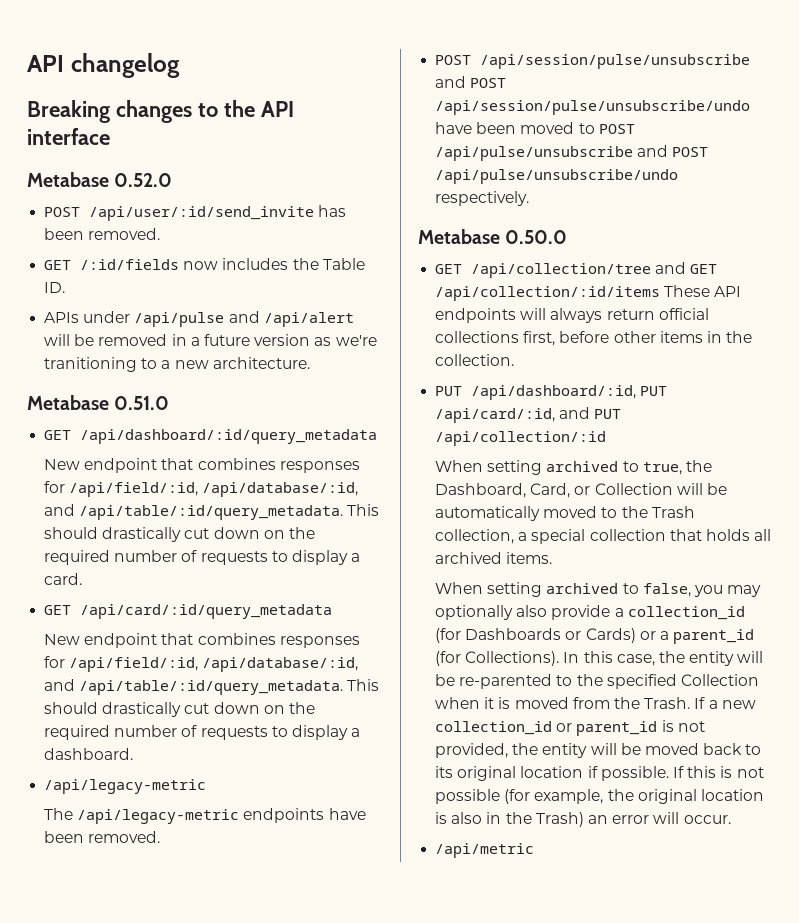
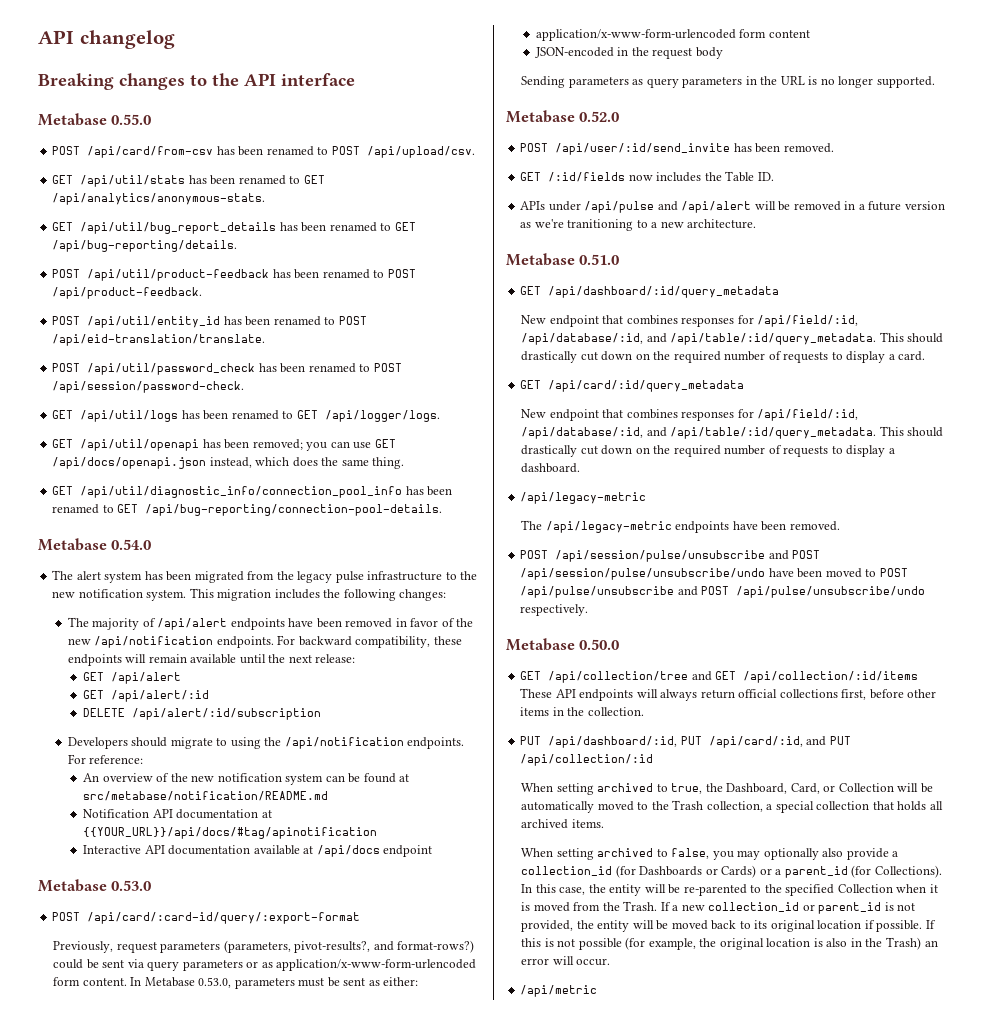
(110, 136) none -> [38,113,152,126] [52,146,475,158] [52,175,325,187] [52,193,266,205] [52,222,416,234] [52,240,238,252] [52,269,416,281] [52,287,203,299] [52,316,367,328] [52,334,266,346] [52,363,402,375] [52,381,245,393] [52,410,440,422] [52,439,396,451] [52,457,405,469] [52,486,453,498] [52,504,443,516] [38,538,152,551] [52,570,478,583] [52,588,447,601] [67,617,474,630] [67,635,462,648] [67,654,356,666] [83,672,182,684] [83,690,210,702] [83,708,322,720] [67,737,465,749] [67,754,144,764] [83,773,410,785] [83,791,329,801] [83,809,272,819] [83,827,378,839] [83,845,433,857] [38,879,152,892] [52,912,361,924] [53,940,475,953] [53,959,477,971] [53,977,419,989] [535,29,810,41] [534,47,723,59] [521,76,935,88] // Metabase 0.55.0 // POST /api/card/from-csv has been renamed to POST /api/upload/csv. // GET /api/util/stats has been renamed to GET /api/analytics/anonymous-stats. // GET /api/util/bug_report_details has been renamed to GET /api/bug-reporting/details. // POST /api/util/product-feedback has been renamed to POST /api/product-feedback. // POST /api/util/entity_id has been renamed to POST /api/eid-translation/translate. // POST /api/util/password_check has been renamed to POST /api/session/password-check. // GET /api/util/logs has been renamed to GET /api/logger/logs. // GET /api/util/openapi has been removed; you can use GET /api/docs/openapi.json instead, which does the same thing. // GET /api/util/diagnostic_info/connection_pool_info has been renamed to GET /api/bug-reporting/connection-pool-details. // Metabase 0.54.0 // The alert system has been migrated from the legacy pulse infrastructure to the new notification system. This migration includes the following changes: // The majority of /api/alert endpoints have been removed in favor of the new /api/notification endpoints. For backward compatibility, these endpoints will remain available until the next release: // GET /api/alert // GET /api/alert/:id // DELETE /api/alert/:id/subscription // Developers should migrate to using the /api/notification endpoints. For reference: // An overview of the new notification system can be found at src/metabase/notification/README.md // Notification API documentation at {{YOUR_URL}}/api/docs/#tag/apinotification // Interactive API documentation available at /api/docs endpoint // Metabase 0.53.0 // POST /api/card/:card-id/query/:export-format // Previously, request parameters (parameters, pivot-results?, and format-rows?) could be sent via query parameters or as application/x-www-form-urlencoded form content. In Metabase 0.53.0, parameters must be sent as either: // application/x-www-form-urlencoded form content // JSON-encoded in the request body // Sending parameters as query parameters in the URL is no longer supported.

